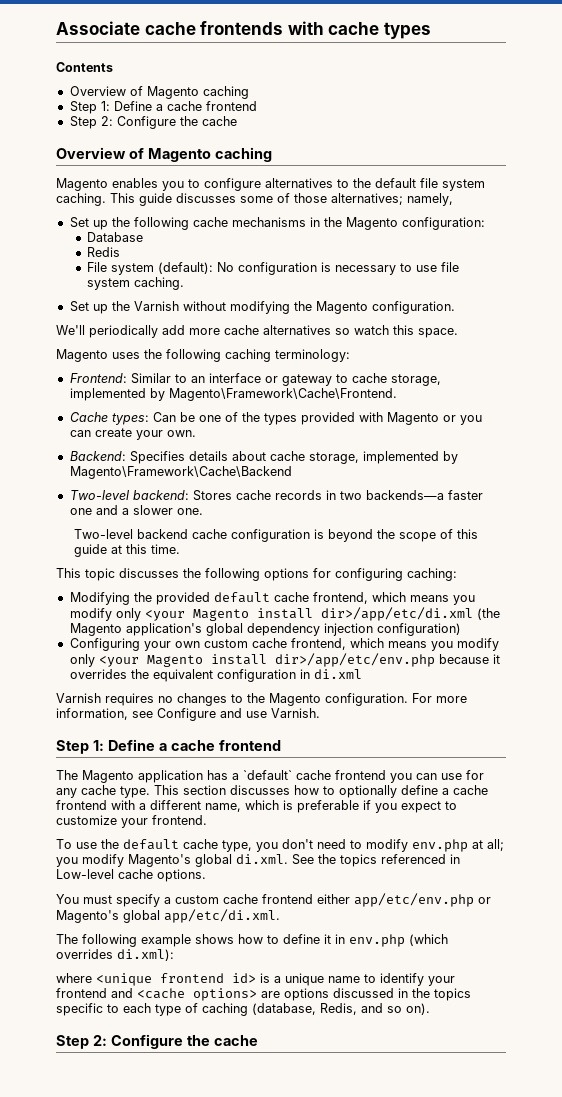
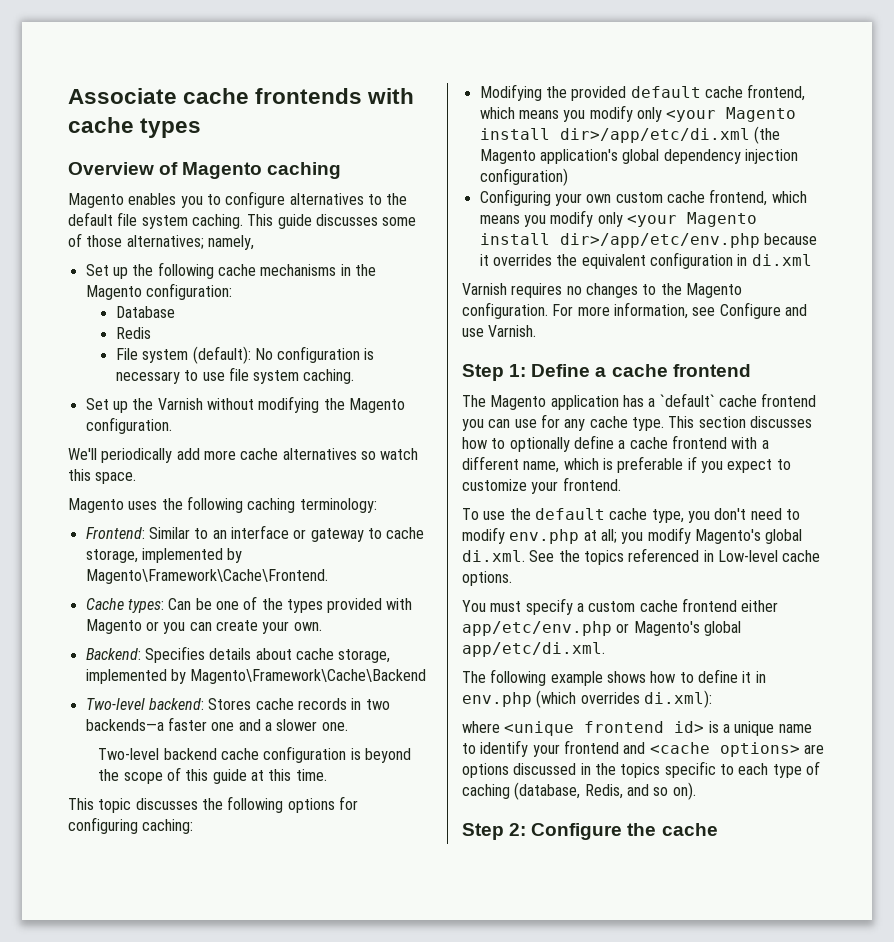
[56,62,113,72] [69,86,249,99] [69,101,257,114] [69,116,237,129] // Contents // Overview of Magento caching // Step 1: Define a cache frontend // Step 2: Configure the cache -> (202, 128) none

